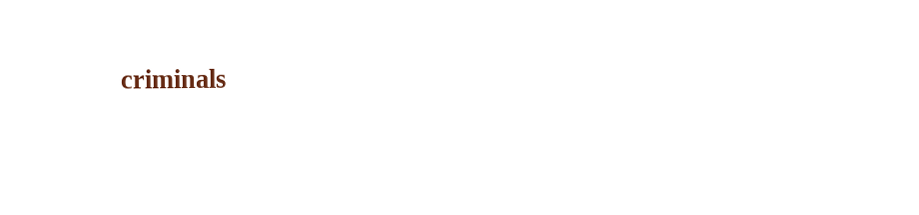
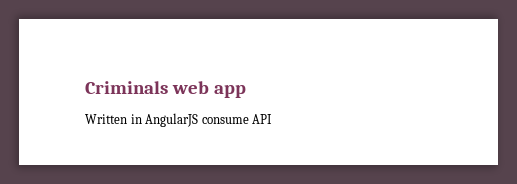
[120,68,226,89] criminals -> [85,81,246,98] [85,113,273,127] Criminals web app // Written in AngularJS consume API

